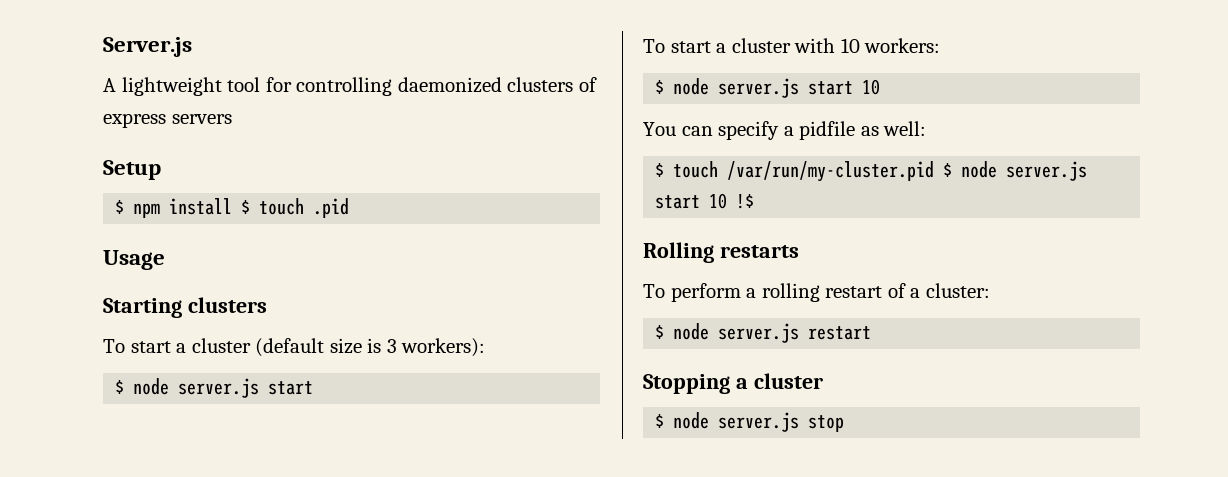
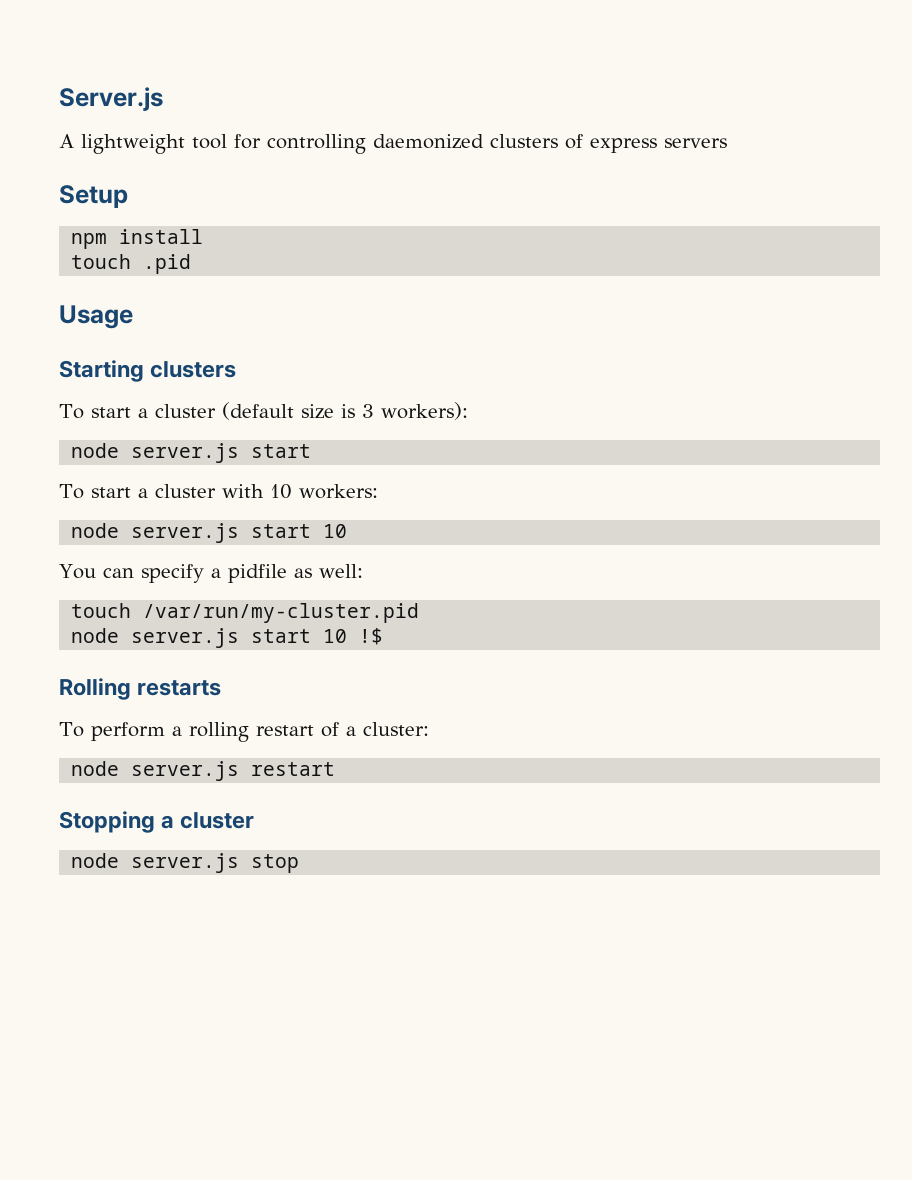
[115,200,125,214] $ -> (128, 196) none
[241,200,251,214] $ -> (204, 236) //
[115,380,125,394] $ -> (468, 411) none
[655,80,665,94] $ -> (378, 491) none
[655,163,665,177] $ -> (363, 571) none
[943,163,953,177] $ -> (420, 613) //
[655,325,665,339] $ -> (429, 729) none
[655,414,665,428] $ -> (255, 820) none

